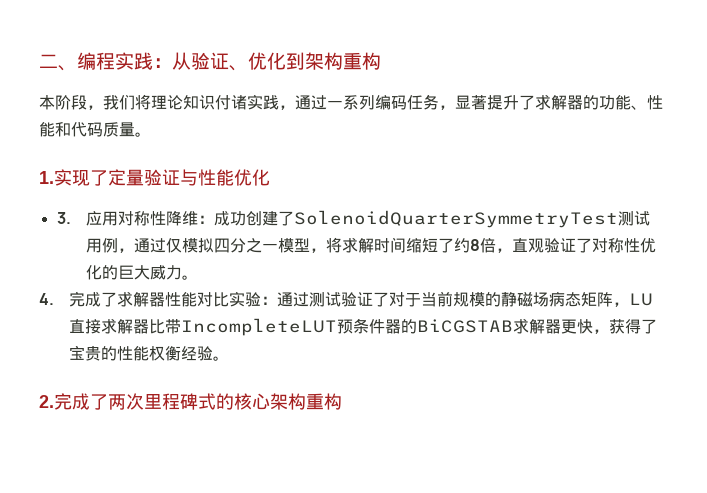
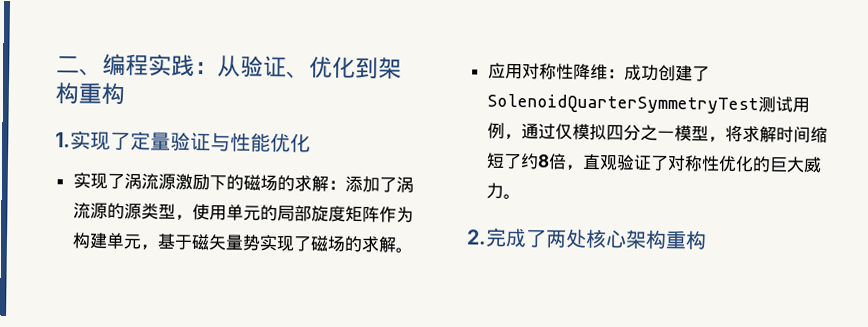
[39,94,663,110] [39,122,151,137] // 本阶段，我们将理论知识付诸实践，通过一系列编码任务，显著提升了求解器的功能、性能和代码质量。 -> (125, 94) none
[56,212,71,224] 3. -> [72,172,414,193] [72,202,414,223] [71,232,413,253] 实现了涡流源激励下的磁场的求解：添加了涡流源的源类型，使用单元的局部旋度矩阵作为构建单元，基于磁矢量势实现了磁场的求解。 //
[39,291,653,307] [68,318,657,336] [68,345,229,361] // 4.完成了求解器性能对比实验：通过测试验证了对于当前规模的静磁场病态矩阵，LU直接求解器比带IncompleteLUT预条件器的BiCGSTAB求解器更快，获得了宝贵的性能权衡经验。 -> (521, 196) none
[126,393,234,410] 次里程碑式的 -> [565,228,587,248] 处

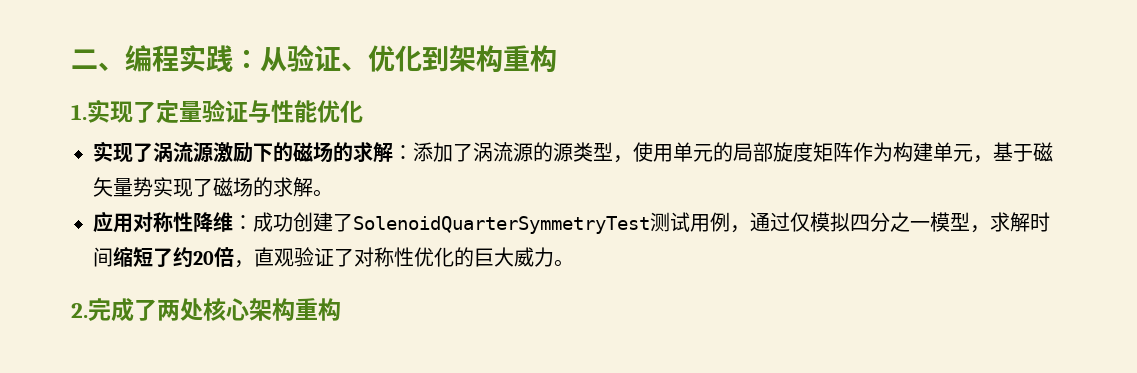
[724,125,743,142] 将 -> (990, 229) none
[536,154,550,168] 8 -> [193,251,214,265] 20

